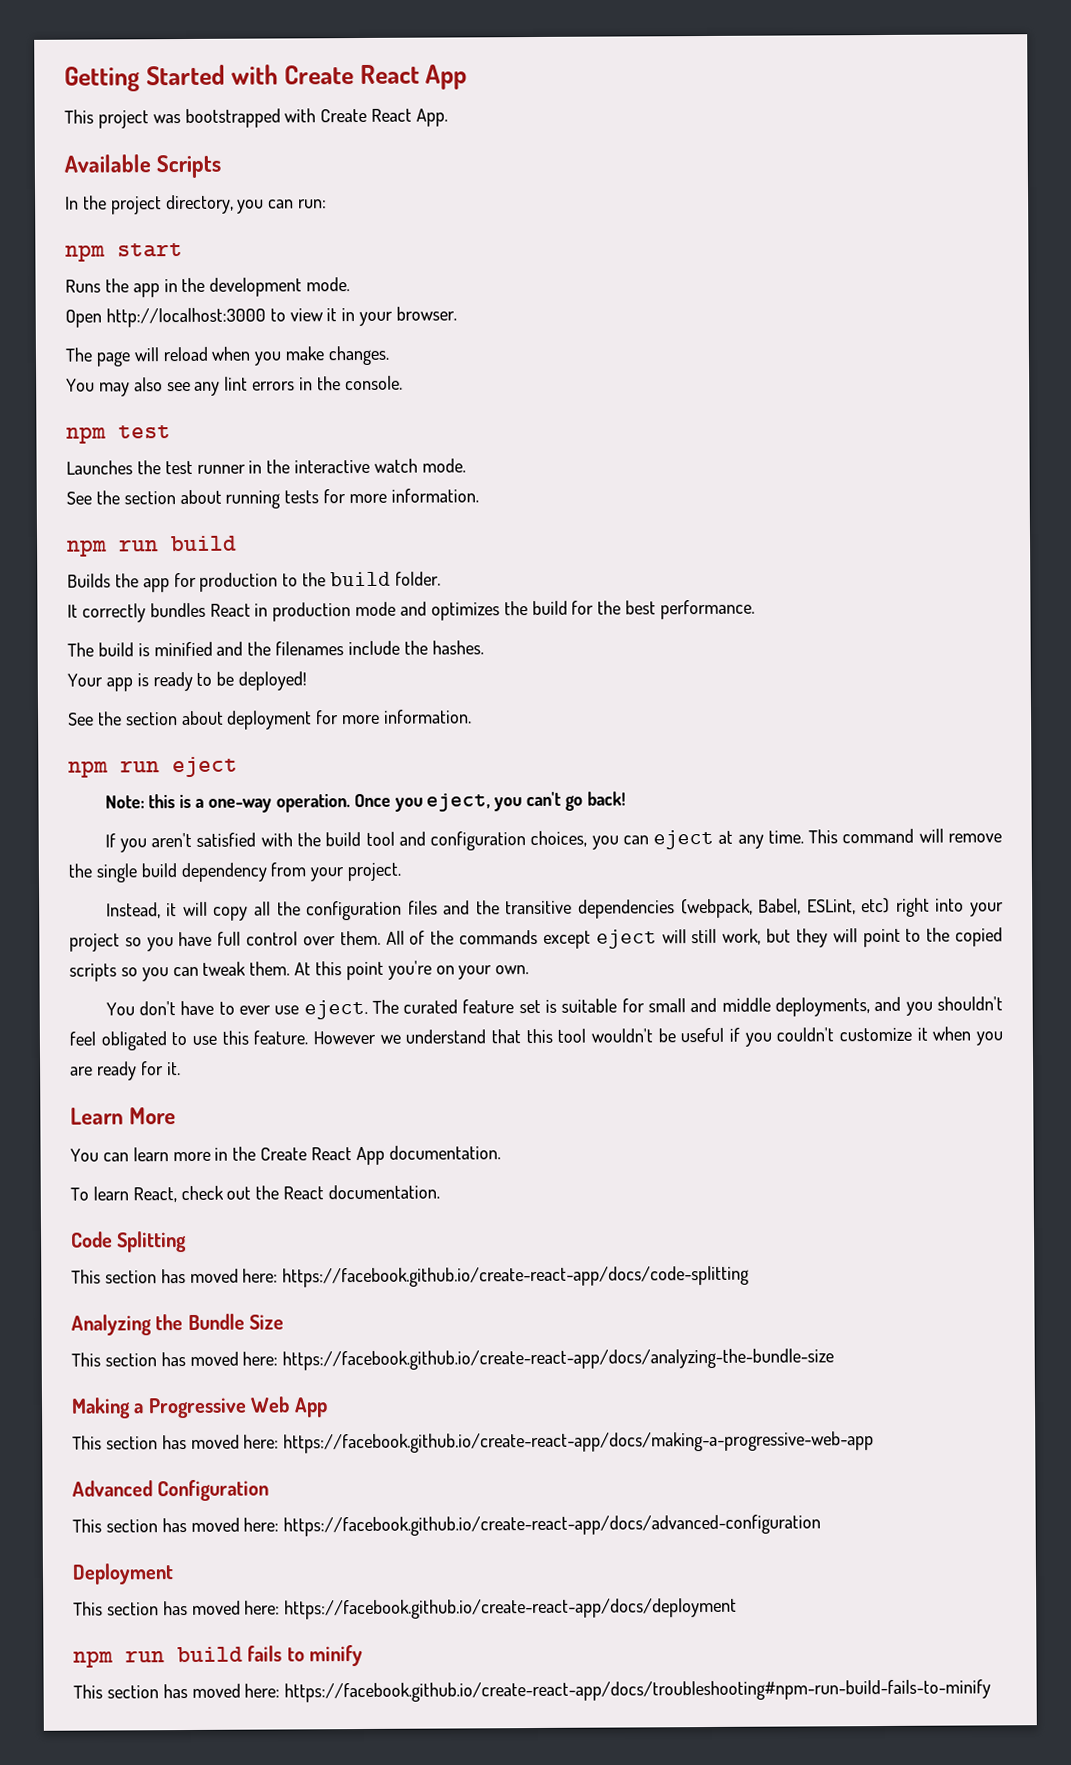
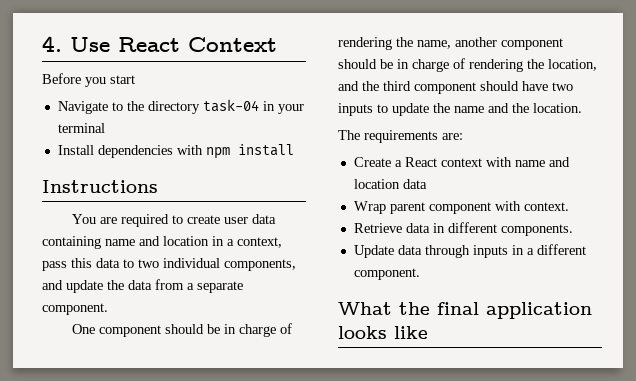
[64,64,468,92] [64,108,449,129] [64,154,222,179] [65,194,328,215] [65,243,183,262] [65,277,351,298] [65,306,457,328] [65,345,391,367] [66,375,403,397] [66,425,171,444] [66,458,466,475] [66,488,479,509] [67,535,237,557] [67,571,441,593] [67,599,756,623] [67,640,484,657] [67,671,308,692] [68,709,473,730] [68,756,238,778] [104,791,626,813] [104,828,1003,853] [68,862,402,883] [105,897,1004,921] [69,927,1004,952] [69,960,530,982] [105,996,1003,1020] [69,1026,1003,1051] [70,1061,181,1081] [70,1107,177,1125] [70,1145,501,1166] [70,1184,441,1203] [71,1231,188,1253] [71,1265,750,1288] [71,1313,285,1336] [71,1348,835,1371] [71,1396,328,1419] [72,1431,875,1454] [72,1479,270,1502] [72,1514,822,1537] [72,1563,174,1585] [73,1597,738,1620] [73,1645,364,1668] [73,1679,992,1703] Getting Started with Create React App // This project was bootstrapped with Create React App. // Available Scripts // In the project directory, you can run: // npm start // Runs the app in the development mode. // Open http://localhost:3000 to view it in your browser. // The page will reload when you make changes. // You may also see any lint errors in the console. // npm test // Launches the test runner in the interactive watch mode. // See the section about running tests for more information. // npm run build // Builds the app for production to the build folder. // It correctly bundles React in production mode and optimizes the build for the best performance. // The build is minified and the filenames include the hashes. // Your app is ready to be deployed! // See the section about deployment for more information. // npm run eject // Note: this is a one-way operation. Once you eject, you can't go back! // If you aren't satisfied with the build tool and configuration choices, you can eject at any time. This command will remove the single build dependency from your project. // Instead, it will copy all the configuration files and the transitive dependencies (webpack, Babel, ESLint, etc) right into your project so you have full control over them. All of the commands except eject will still work, but they will point to the copied scripts so you can tweak them. At this point you're on your own. // You don't have to ever use eject. The curated feature set is suitable for small and middle deployments, and you shouldn't feel obligated to use this feature. However we understand that this tool wouldn't be useful if you couldn't customize it when you are ready for it. // Learn More // You can learn more in the Create React App documentation. // To learn React, check out the React documentation. // Code Splitting // This section has moved here: https://facebook.github.io/create-react-app/docs/code-splitting // Analyzing the Bundle Size // This section has moved here: https://facebook.github.io/create-react-app/docs/analyzing-the-bundle-size // Making a Progressive Web App // This section has moved here: https://facebook.github.io/create-react-app/docs/making-a-progressive-web-app // Advanced Configuration // This section has moved here: https://facebook.github.io/create-react-app/docs/advanced-configuration // Deployment // This section has moved here: https://facebook.github.io/create-react-app/docs/deployment // npm run build fails to minify // This section has moved here: https://facebook.github.io/create-react-app/docs/troubleshooting#npm-run-build-fails-to-minify -> [42,36,277,52] [42,73,135,87] [57,99,304,114] [57,123,105,133] [57,144,294,159] [42,180,158,193] [72,214,277,227] [42,236,282,249] [42,258,296,271] [42,279,243,293] [42,303,108,315] [72,323,293,337] [338,37,563,50] [338,58,597,72] [338,81,573,94] [338,103,582,116] [338,130,463,143] [353,157,570,167] [353,179,427,189] [353,201,569,214] [353,222,573,236] [353,244,586,258] [353,268,420,280] [338,302,592,319] [338,326,428,339] 4. Use React Context // Before you start // Navigate to the directory task-04 in your terminal // Install dependencies with npm install // Instructions // You are required to create user data containing name and location in a context, pass this data to two individual components, and update the data from a separate component. // One component should be in charge of rendering the name, another component should be in charge of rendering the location, and the third component should have two inputs to update the name and the location. // The requirements are: // Create a React context with name and location data // Wrap parent component with context. // Retrieve data in different components. // Update data through inputs in a different component. // What the final application looks like

